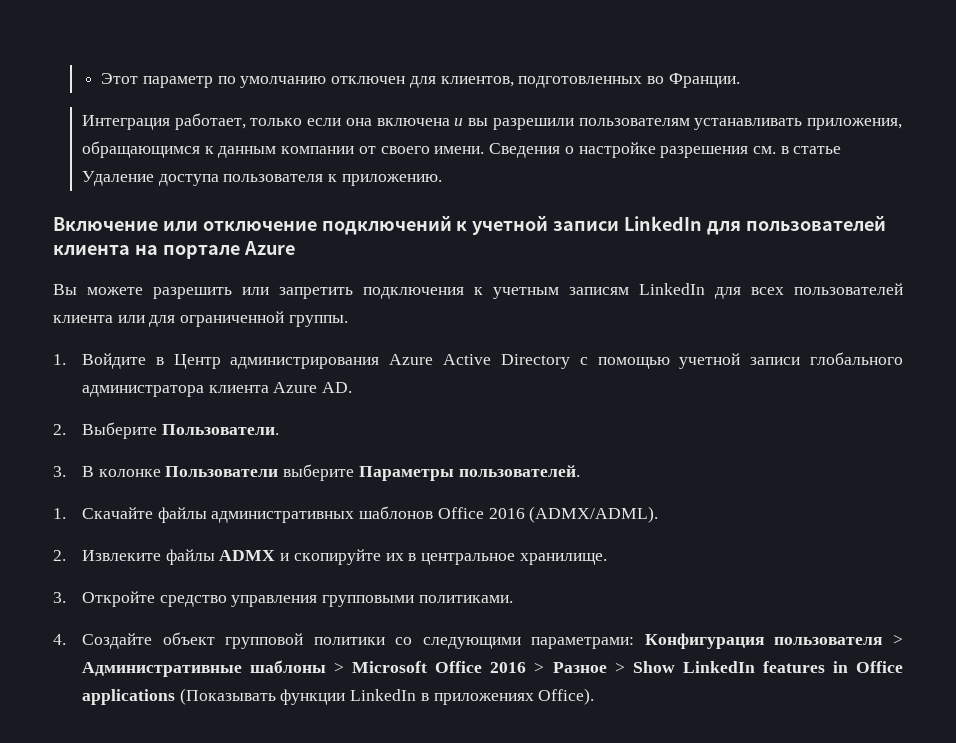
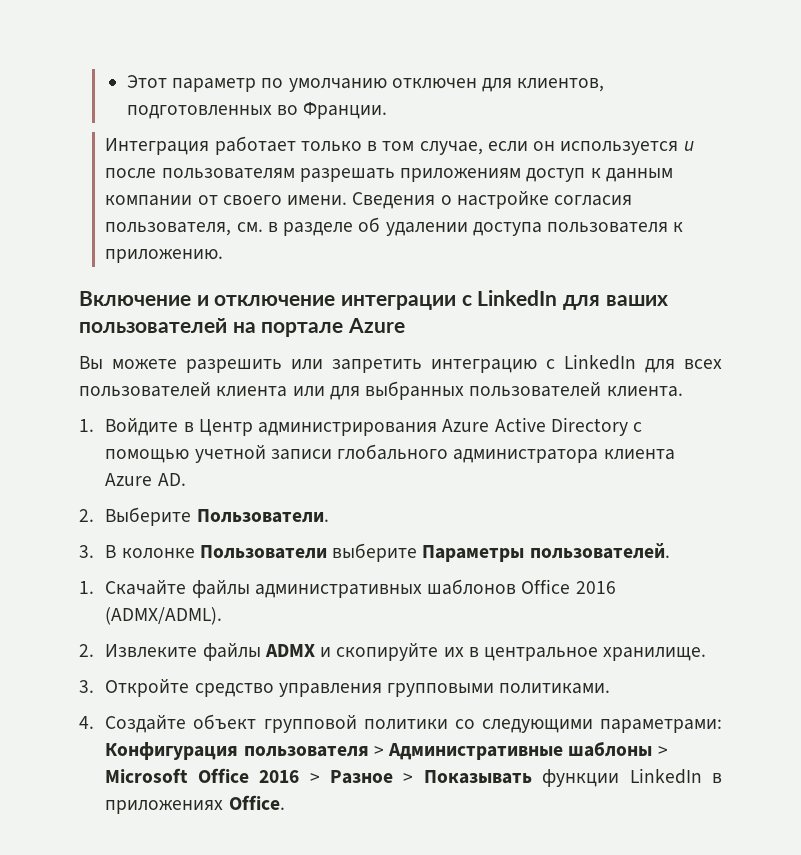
[174,113,903,130] [82,141,201,158] работает, только если она включена и вы разрешили пользователям устанавливать приложения, обращающимся -> [214,136,694,155] [105,168,586,182] работает только в том случае, если он используется и после пользователям разрешать приложениям доступ
[660,146,842,158] [82,171,155,186] разрешения см. в статье Удаление -> [554,195,633,206] [105,217,468,236] согласия пользователя, см. в разделе об удалении
[162,216,886,235] [53,245,130,255] или отключение подключений к учетной записи LinkedIn для пользователей клиента -> [196,290,668,310] [79,318,227,333] и отключение интеграции с LinkedIn для ваших пользователей
[363,287,629,299] подключения к учетным записям -> [431,359,555,373] интеграцию с
[180,311,348,327] ограниченной группы. -> [365,381,683,400] выбранных пользователей клиента.
[632,661,904,673] [82,688,276,705] Show LinkedIn features in Office applications (Показывать -> [423,770,532,784] Показывать
[538,688,595,705] Office). -> [228,795,285,810] Office.

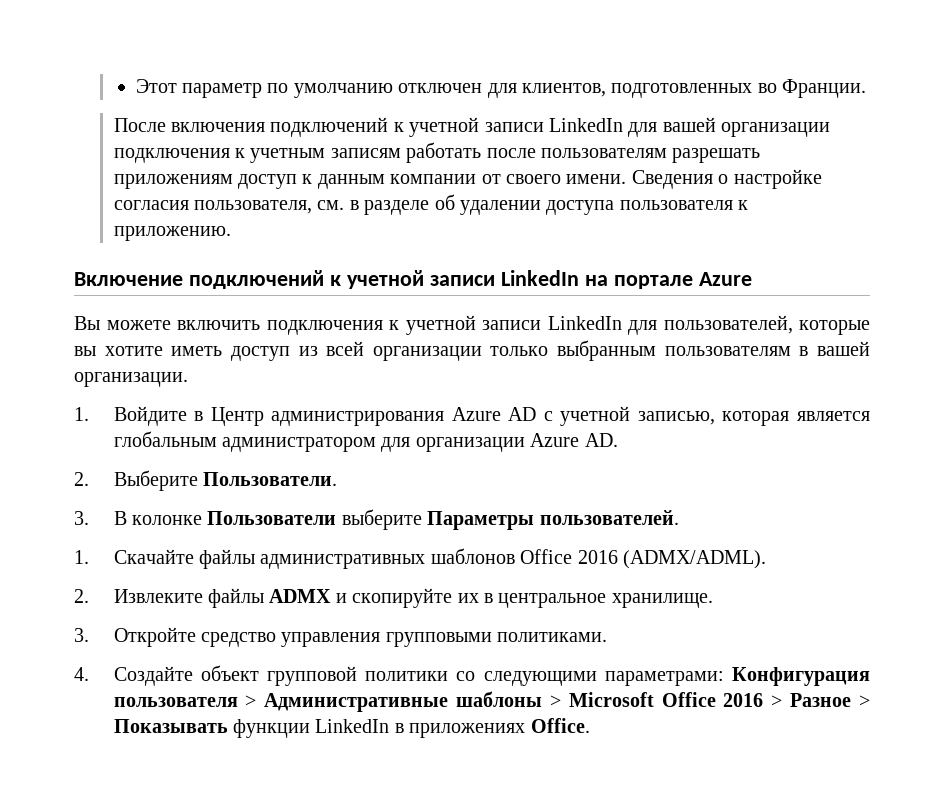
[105,136,694,155] Интеграция работает только в том случае, если он используется и -> [113,117,831,137] [113,142,482,163] После включения подключений к учетной записи LinkedIn для вашей организации подключения к учетным записям работать
[196,290,668,310] [79,318,227,333] и отключение интеграции с LinkedIn для ваших пользователей -> [188,270,579,289] подключений к учетной записи LinkedIn
[186,354,722,373] [79,381,683,400] разрешить или запретить интеграцию с LinkedIn для всех пользователей клиента или для выбранных пользователей клиента. -> [177,315,870,335] [74,340,870,361] [74,372,188,387] включить подключения к учетной записи LinkedIn для пользователей, которые вы хотите иметь доступ из всей организации только выбранным пользователям в вашей организации.
[494,417,643,436] [105,444,675,463] Active Directory с помощью учетной записи глобального администратора клиента -> [508,406,870,426] [113,431,525,452] AD с учетной записью, которая является глобальным администратором для организации

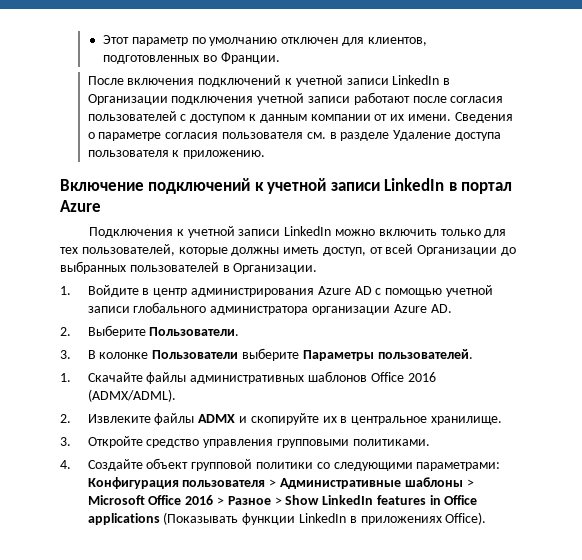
[628,117,831,137] [113,142,761,163] [113,174,298,189] для вашей организации подключения к учетным записям работать после пользователям разрешать приложениям доступ -> [443,78,451,85] [87,92,504,105] [87,111,246,123] в Организации подключения учетной записи работают после согласия пользователей с доступом
[506,174,562,184] своего -> [390,114,405,121] их
[733,169,822,189] [113,200,313,214] настройке согласия пользователя, -> [98,132,303,141] параметре согласия пользователя
[434,194,542,215] об удалении -> [393,130,452,141] Удаление
[584,275,693,289] на портале -> [448,182,513,194] в портал
[74,315,870,335] [74,340,870,361] [74,372,188,387] Вы можете включить подключения к учетной записи LinkedIn для пользователей, которые вы хотите иметь доступ из всей организации только выбранным пользователям в вашей организации. -> [89,226,507,238] [60,244,517,256] [60,261,318,274] Подключения к учетной записи LinkedIn можно включить только для тех пользователей, которые должны иметь доступ, от всей Организации до выбранных пользователей в Организации.
[210,407,264,426] Центр -> [153,288,188,297] центр
[560,406,870,426] [113,431,411,452] учетной записью, которая является глобальным администратором для -> [385,285,493,297] [87,302,309,315] помощью учетной записи глобального администратора
[113,719,228,733] Показывать -> [285,495,478,505] [87,512,239,525] Show LinkedIn features in Office applications (Показывать
[530,718,590,733] Office. -> [445,512,487,525] Office).

